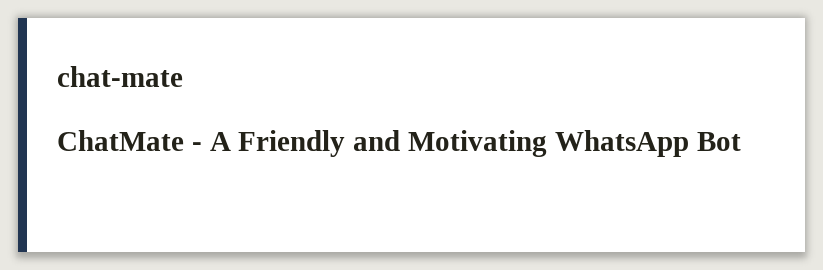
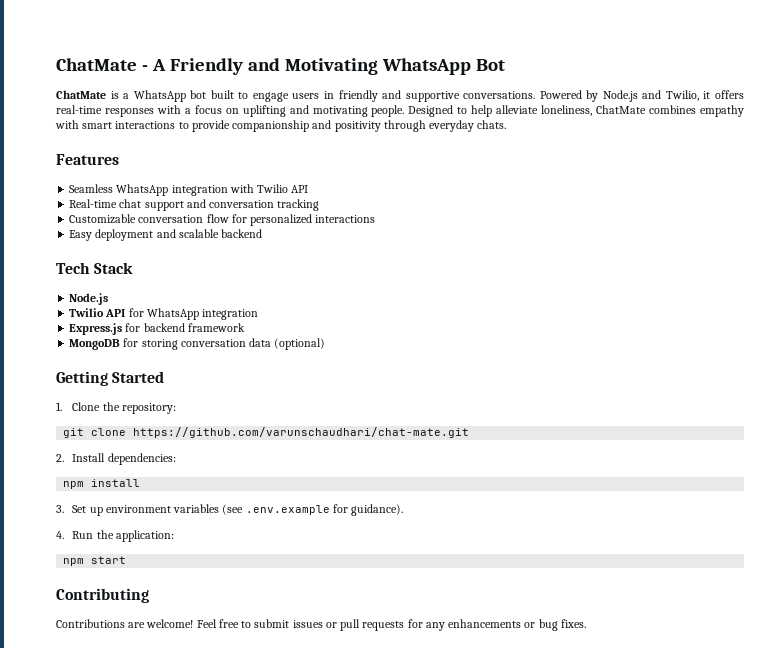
[57,66,183,87] chat-mate // -> (56, 64) none
(741, 141) none -> [56,90,744,102] [56,105,745,117] [55,120,507,132] [56,154,119,165] [69,184,309,196] [69,199,320,211] [69,214,376,226] [69,229,263,241] [56,262,134,274] [69,293,109,305] [69,308,259,320] [69,323,245,335] [69,338,326,350] [56,371,165,386] [56,402,176,414] [63,427,470,438] [56,453,176,465] [63,479,141,489] [56,504,404,516] [56,530,174,542] [63,556,127,566] [56,588,149,603] [56,619,586,631] // ChatMate is a WhatsApp bot built to engage users in friendly and supportive conversations. Powered by Node.js and Twilio, it offers real-time responses with a focus on uplifting and motivating people. Designed to help alleviate loneliness, ChatMate combines empathy with smart interactions to provide companionship and positivity through everyday chats. // Features // Seamless WhatsApp integration with Twilio API // Real-time chat support and conversation tracking // Customizable conversation flow for personalized interactions // Easy deployment and scalable backend // Tech Stack // Node.js // Twilio API for WhatsApp integration // Express.js for backend framework // MongoDB for storing conversation data (optional) // Getting Started // 1. Clone the repository: // git clone https://github.com/varunschaudhari/chat-mate.git // 2. Install dependencies: // npm install // 3. Set up environment variables (see .env.example for guidance). // 4. Run the application: // npm start // Contributing // Contributions are welcome! Feel free to submit issues or pull requests for any enhancements or bug fixes.

